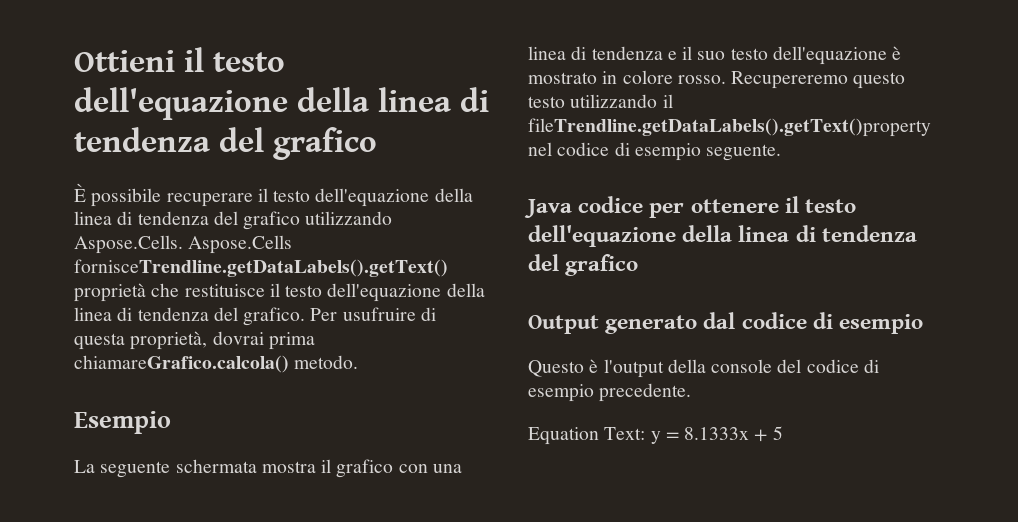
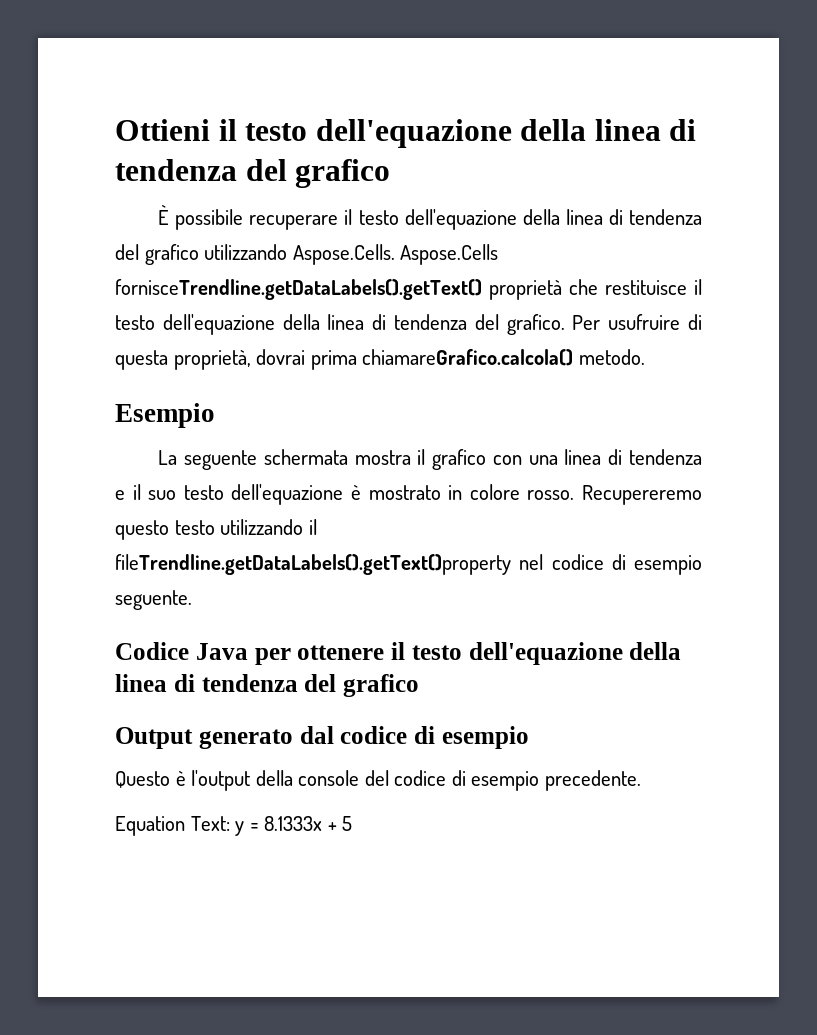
[524,196,644,218] Java codice -> [115,642,248,660] Codice Java

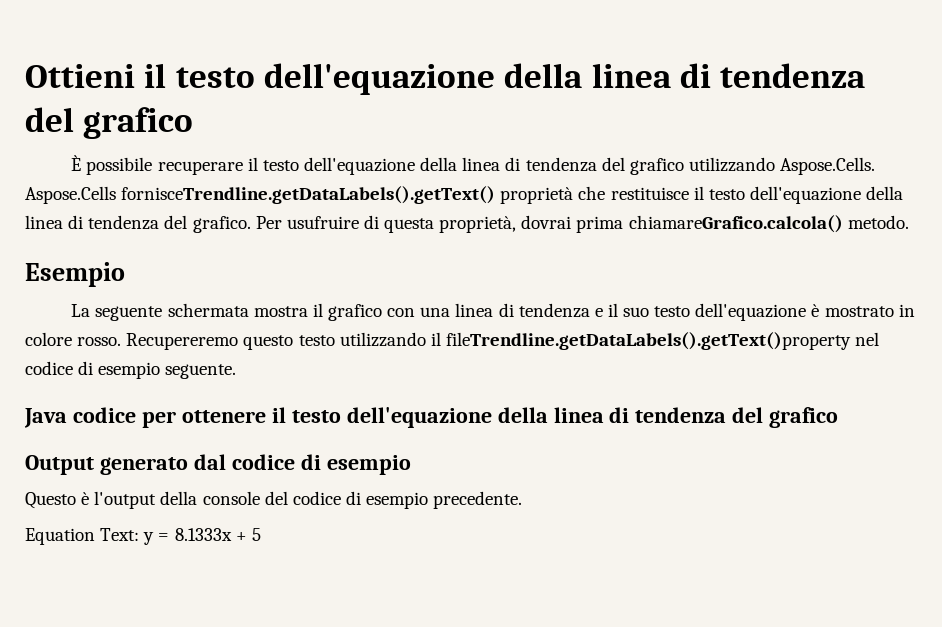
[115,642,248,660] Codice Java -> [24,407,136,428] Java codice

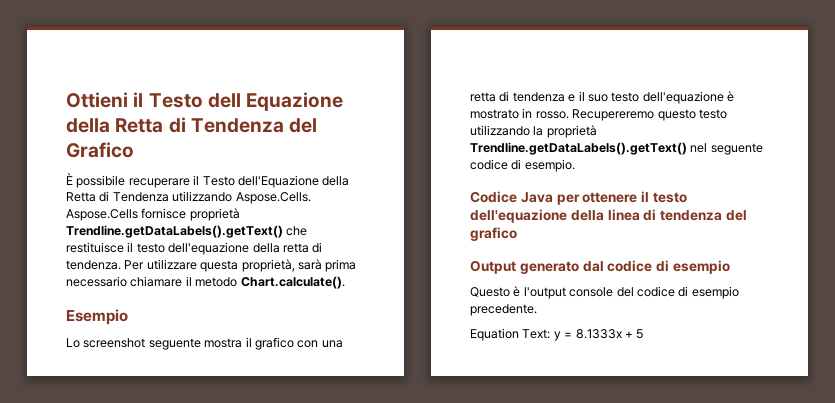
[175,63,866,95] [25,107,194,139] [71,155,876,175] [25,186,574,204] testo dell'equazione della linea di tendenza del grafico // È possibile recuperare il testo dell'equazione della linea di tendenza del grafico utilizzando Aspose.Cells. Aspose.Cells fornisceTrendline.getDataLabels().getText() proprietà -> [148,92,344,111] [66,117,318,133] [66,142,134,158] [66,173,350,188] [66,191,311,204] [66,208,240,221] [66,225,283,238] Testo dell Equazione della Retta di Tendenza del Grafico // È possibile recuperare il Testo dell'Equazione della Retta di Tendenza utilizzando Aspose.Cells. Aspose.Cells fornisce proprietà Trendline.getDataLabels().getText()
[25,215,909,233] [25,262,125,287] [71,303,249,321] linea di tendenza del grafico. Per usufruire di questa proprietà, dovrai prima chiamareGrafico.calcola() metodo. // Esempio // La seguente schermata -> [282,242,323,253] [66,259,357,272] [66,276,345,289] [66,309,128,325] [66,338,201,350] retta di tendenza. Per utilizzare questa proprietà, sarà prima necessario chiamare il metodo Chart.calculate(). // Esempio // Lo screenshot seguente
[455,303,494,317] linea -> [470,92,496,102] retta
[25,332,72,346] colore -> (533, 113) none
[430,332,880,350] [25,361,237,379] [24,407,136,428] il fileTrendline.getDataLabels().getText()property nel codice di esempio seguente. // Java codice -> [533,125,597,138] [470,142,763,155] [470,159,575,172] [470,191,553,203] la proprietà Trendline.getDataLabels().getText() nel seguente codice di esempio. // Codice Java
[160,491,198,505] della -> (566, 293) none

